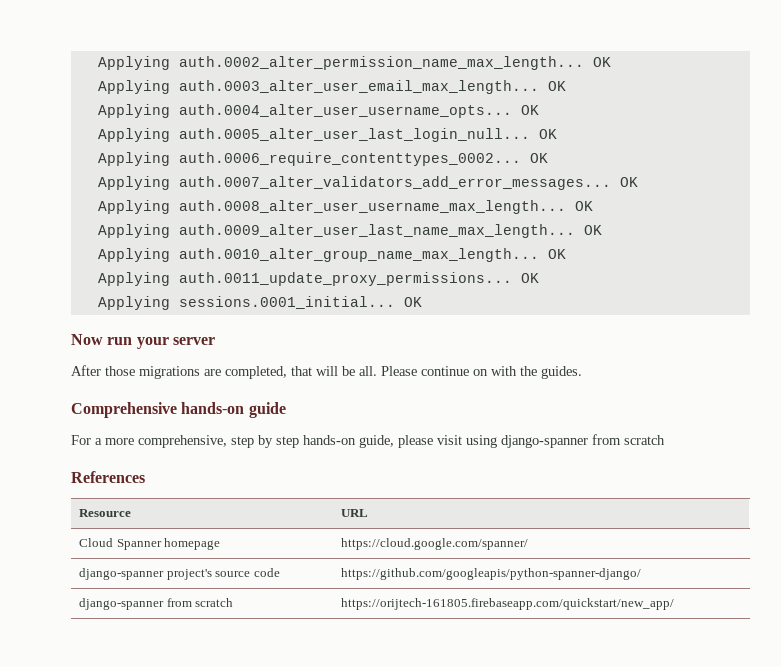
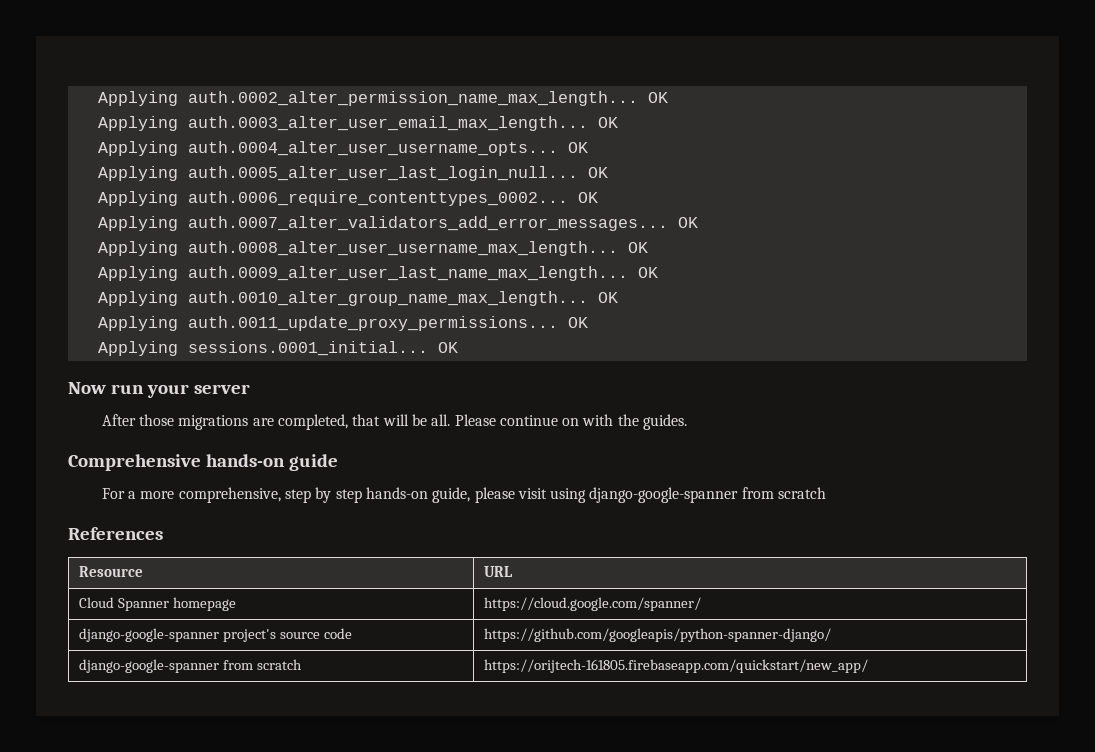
[501,435,588,448] django-spanner -> [589,487,739,503] django-google-spanner
[79,568,165,580] django-spanner -> [78,628,219,642] django-google-spanner
[79,598,165,610] django-spanner -> [78,659,219,673] django-google-spanner

